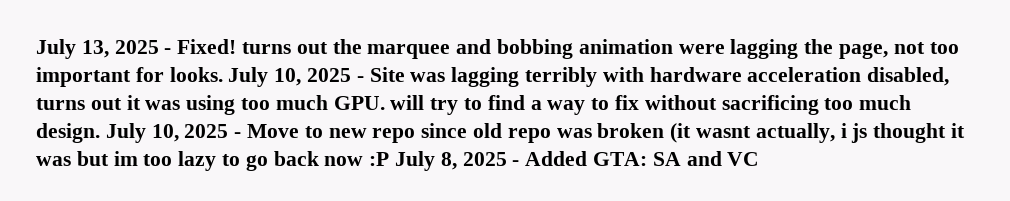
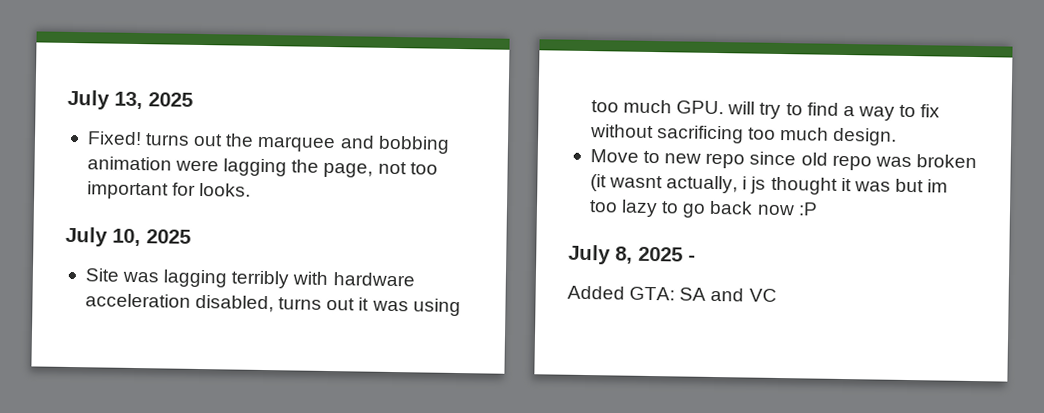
[164,48,172,54] - -> (193, 99) //
[228,67,364,87] July 10, 2025 - -> [65,226,191,247] // July 10, 2025 //
[105,123,242,143] July 10, 2025 - -> (898, 136) //
(390, 159) none -> (818, 209) //
(520, 163) none -> (696, 258) //

